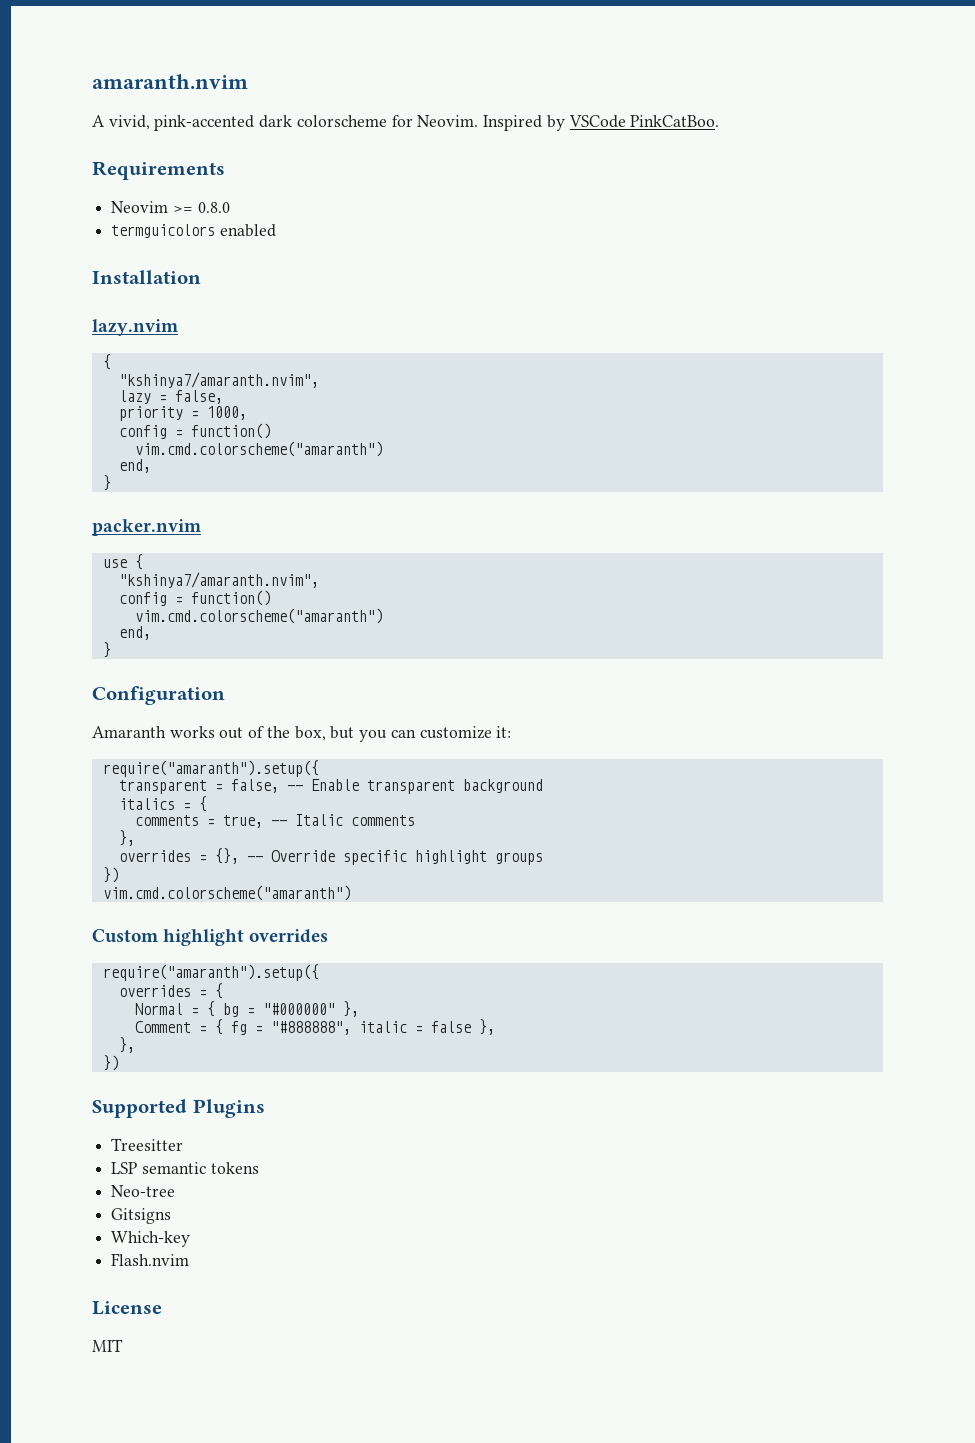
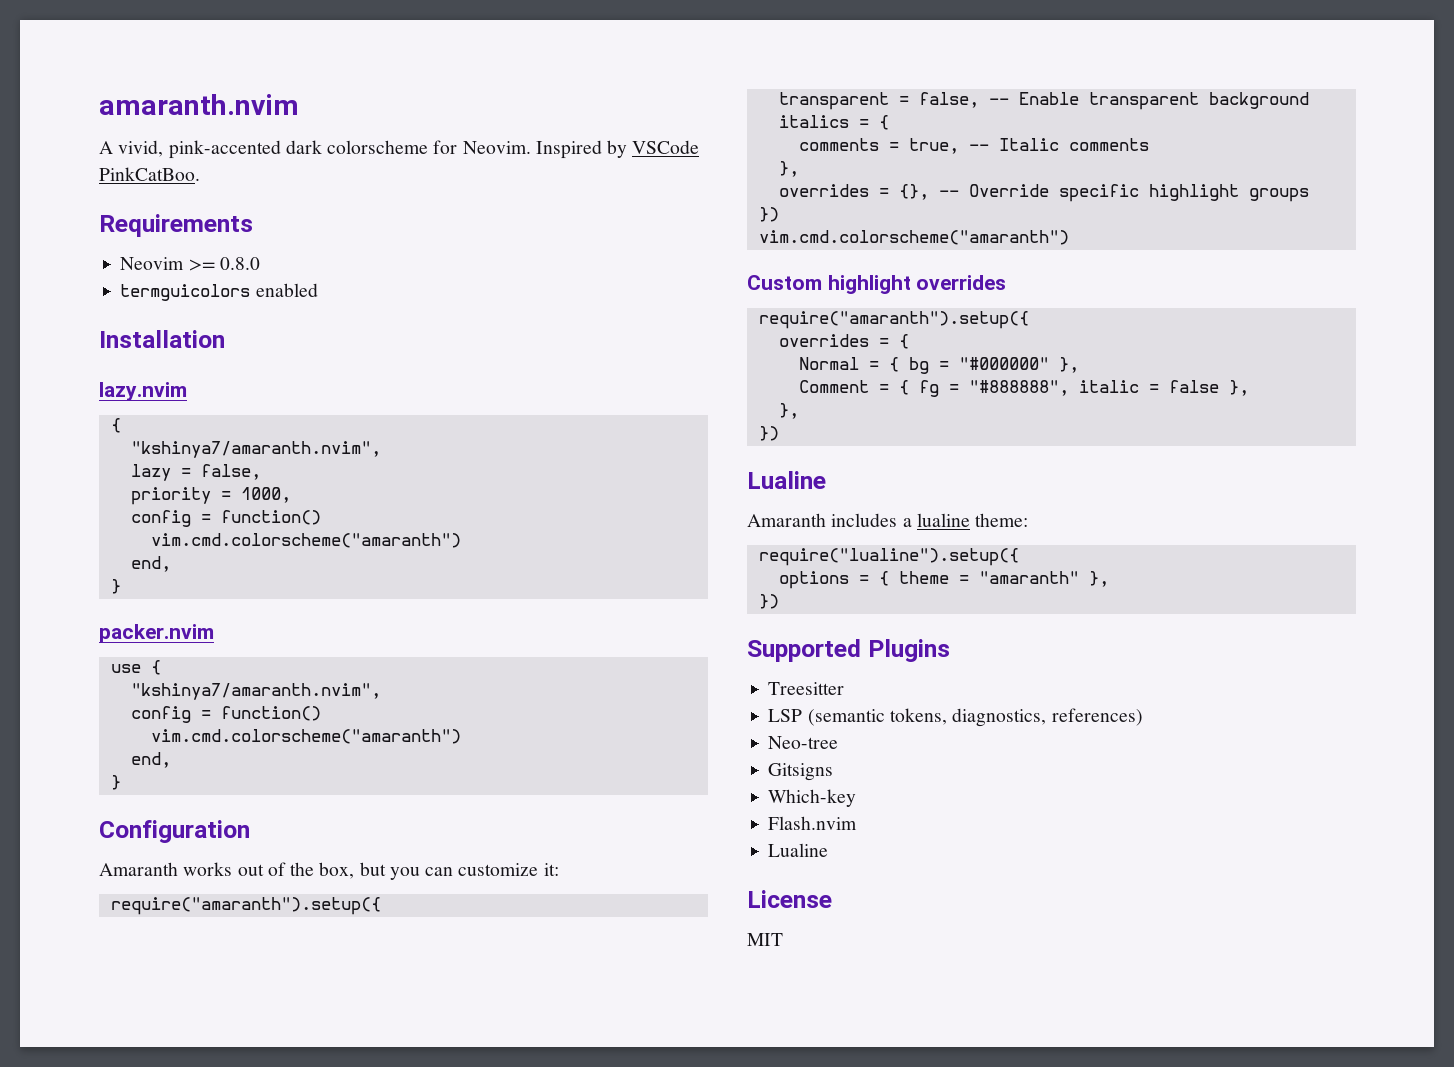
(119, 1063) none -> [747,471,826,489] [747,513,1029,527] [758,548,1019,566] [778,571,1109,589] [758,594,779,609] // Lualine // Amaranth includes a lualine theme: // require("lualine").setup({ // options = { theme = "amaranth" }, // })
[141,1162,259,1174] semantic tokens -> [807,708,1143,727] (semantic tokens, diagnostics, references)
(190, 1259) none -> [768,843,829,857] // Lualine

